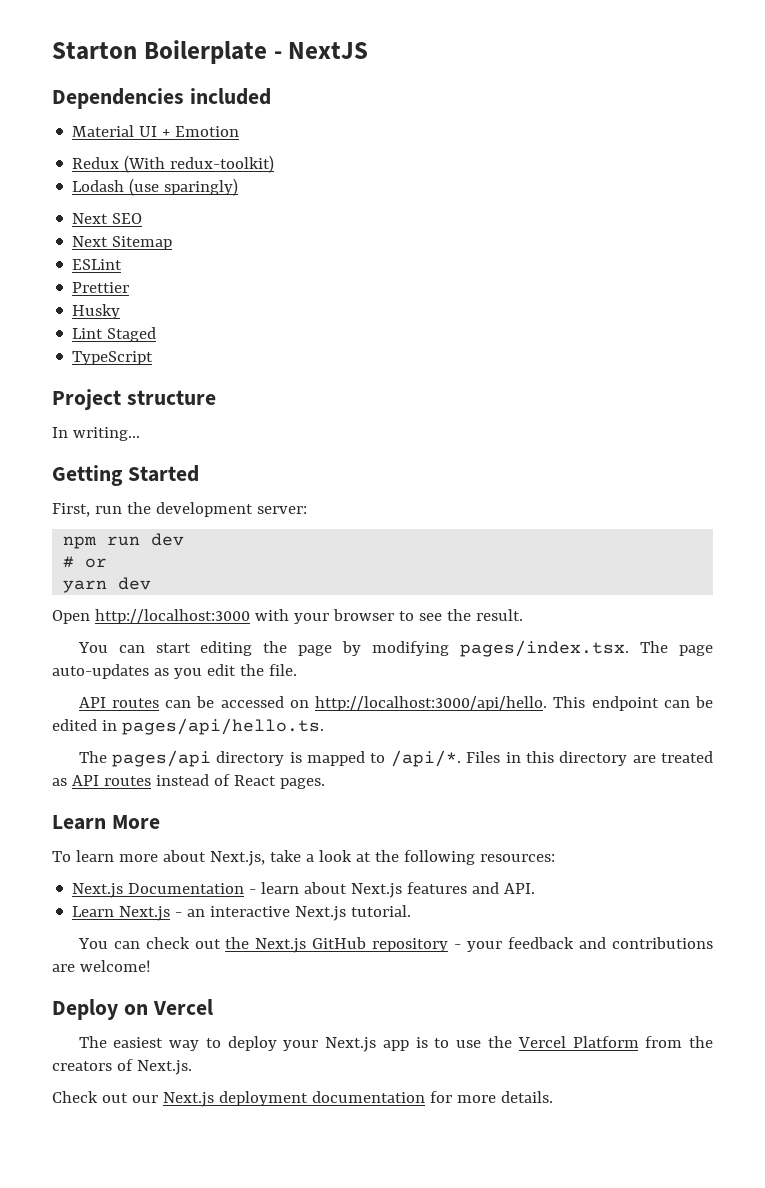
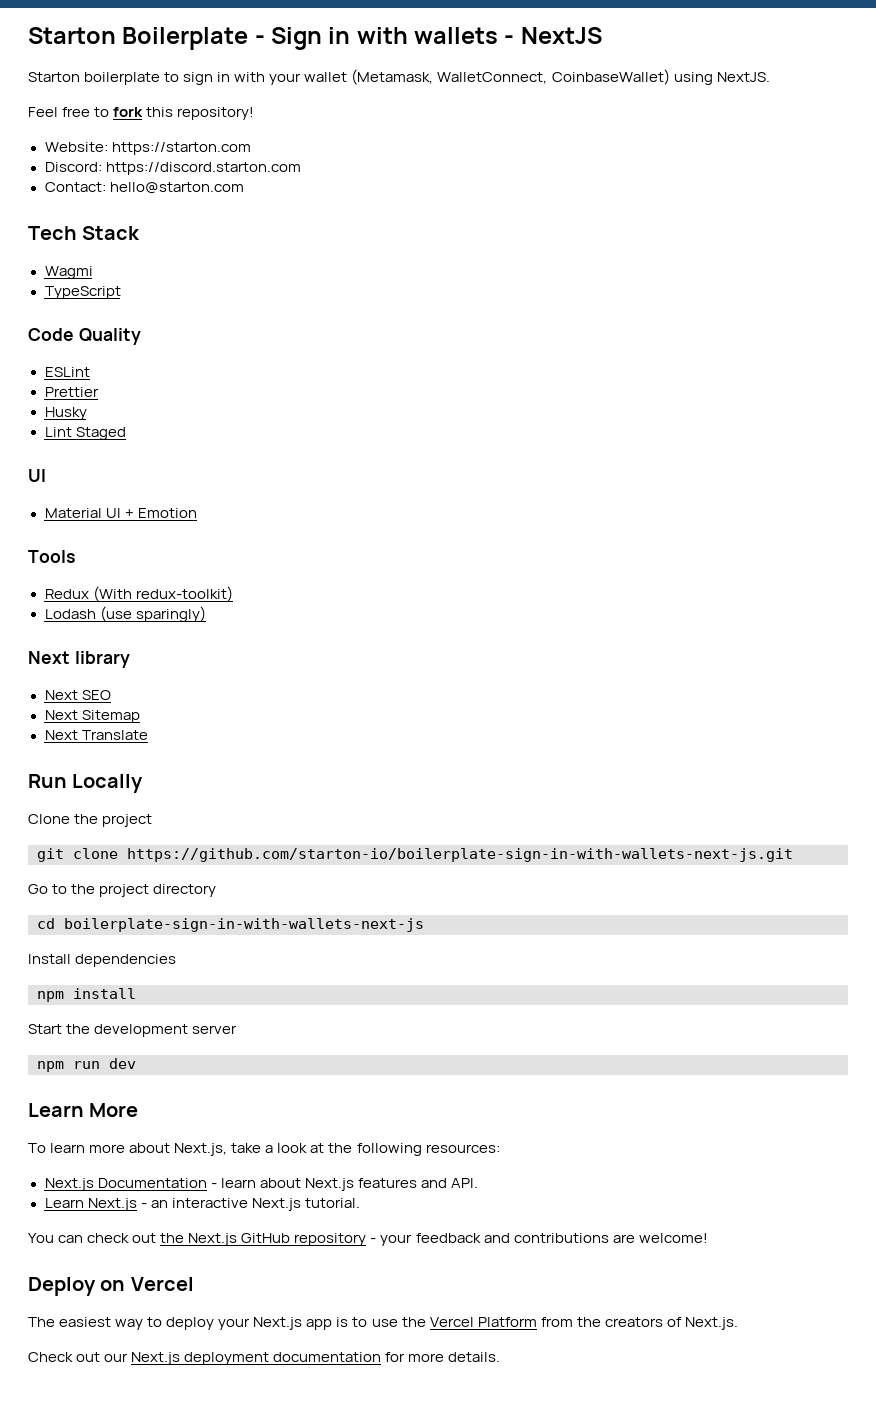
[288,42,369,59] [52,88,271,109] NextJS // Dependencies included -> [271,27,602,50] [28,69,770,85] [28,107,255,120] [44,142,251,155] [44,162,301,175] [44,182,244,194] [28,226,141,240] [44,266,93,279] [44,286,121,299] [28,328,141,345] [44,367,90,377] [44,387,99,397] [44,407,87,420] [44,427,126,440] [28,469,46,482] Sign in with wallets - NextJS // Starton boilerplate to sign in with your wallet (Metamask, WalletConnect, CoinbaseWallet) using NextJS. // Feel free to fork this repository! // Website: https://starton.com // Discord: https://discord.starton.com // Contact: hello@starton.com // Tech Stack // Wagmi // TypeScript // Code Quality // ESLint // Prettier // Husky // Lint Staged // UI
(240, 131) none -> [28,550,75,563] // Tools
(239, 187) none -> [28,651,130,668] // Next library
[72,259,123,270] [72,282,130,293] [72,304,121,319] [72,327,157,342] [72,351,154,365] [52,389,216,410] [52,427,140,441] [52,465,199,486] [52,503,122,517] ESLint // Prettier // Husky // Lint Staged // TypeScript // Project structure // In writing... // Getting Started // First, run -> [44,730,148,740] [28,774,144,793] [28,814,153,827] [37,848,793,862] [28,884,217,897] [37,918,424,932] [28,954,177,967] [37,988,136,1002] [28,1024,62,1034] Next Translate // Run Locally // Clone the project // git clone https://github.com/starton-io/boilerplate-sign-in-with-wallets-next-js.git // Go to the project directory // cd boilerplate-sign-in-with-wallets-next-js // Install dependencies // npm install // Start
[256,506,307,514] server: -> [192,1025,238,1034] server
[63,556,108,568] [63,577,152,593] [52,609,523,624] [77,640,713,657] [52,664,297,679] [78,696,713,711] [52,718,324,735] [78,750,713,767] [52,774,325,789] // # or // yarn dev // Open http://localhost:3000 with your browser to see the result. // You can start editing the page by modifying pages/index.tsx. The page auto-updates as you edit the file. // API routes can be accessed on http://localhost:3000/api/hello. This endpoint can be edited in pages/api/hello.ts. // The pages/api directory is mapped to /api/*. Files in this directory are treated as API routes instead of React pages. -> (136, 1063) none

